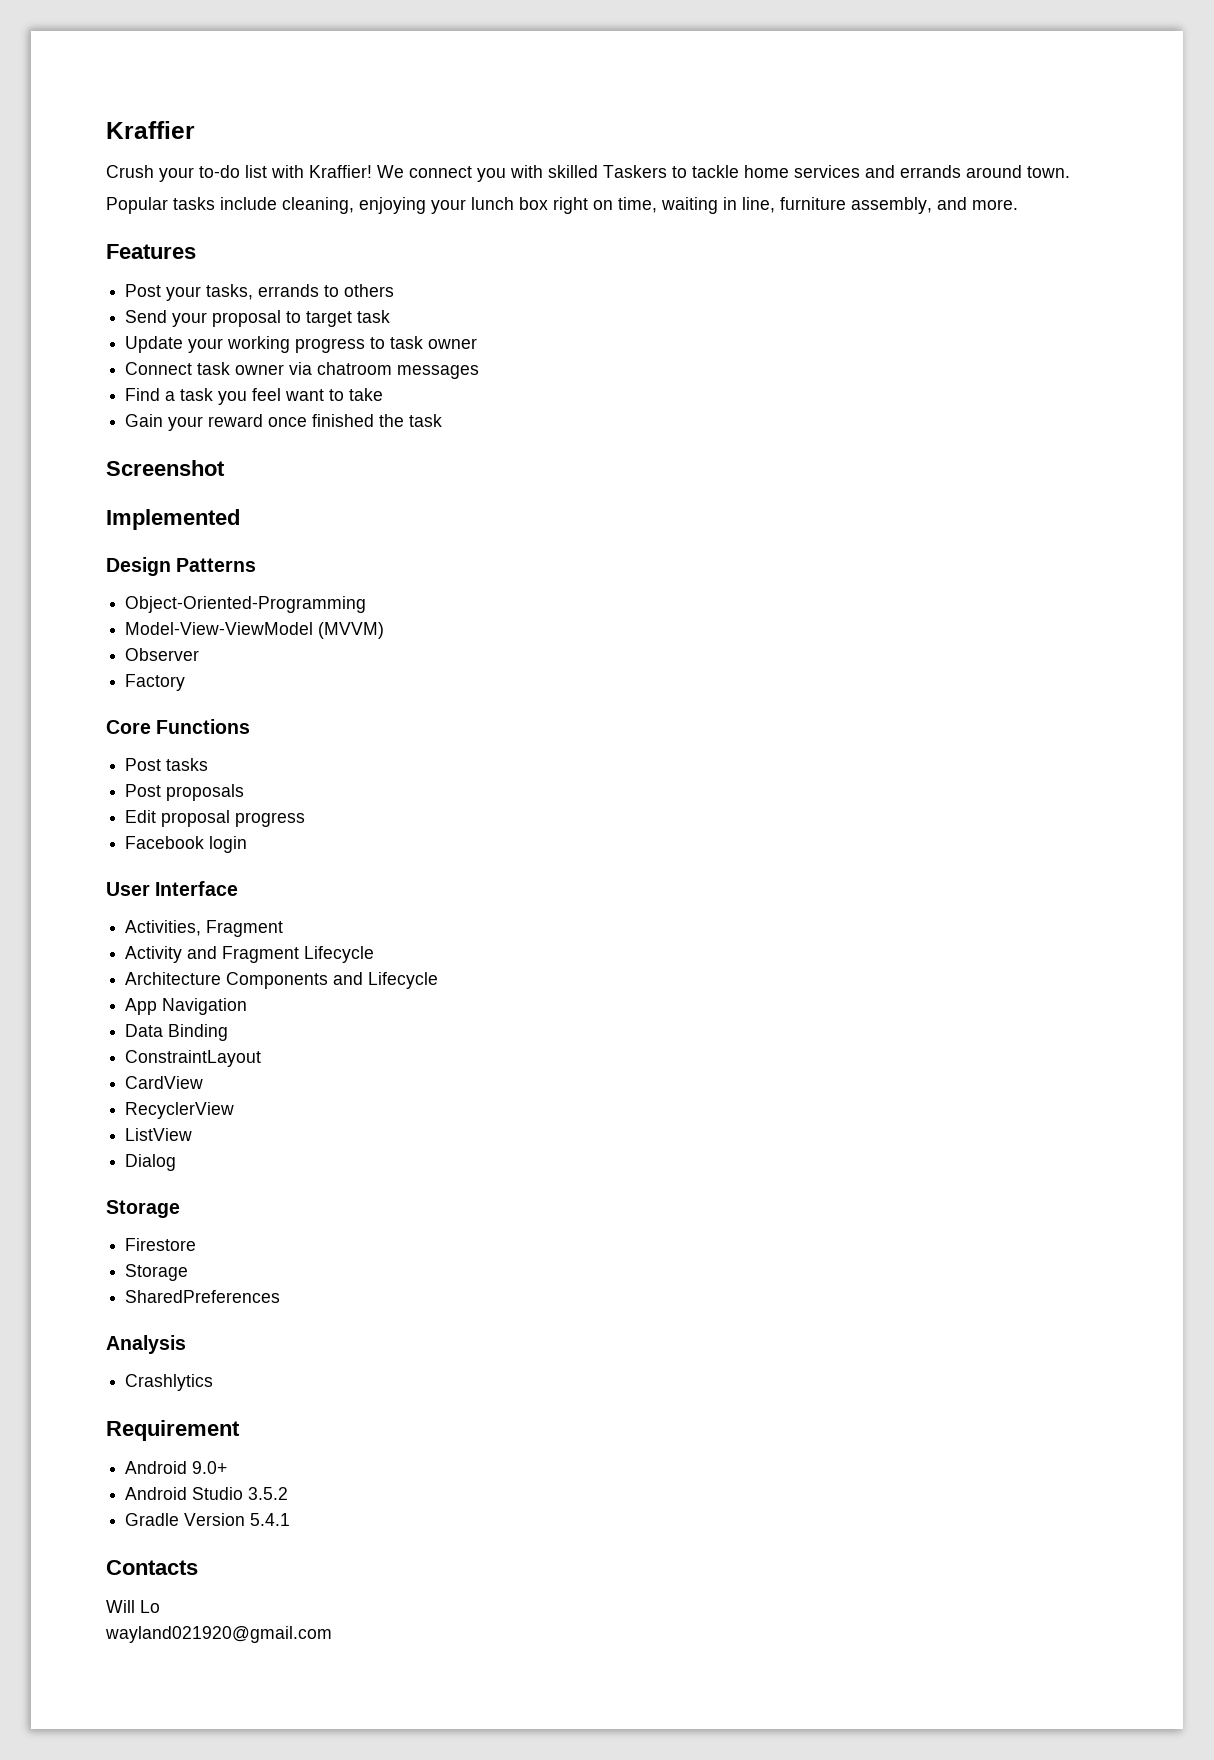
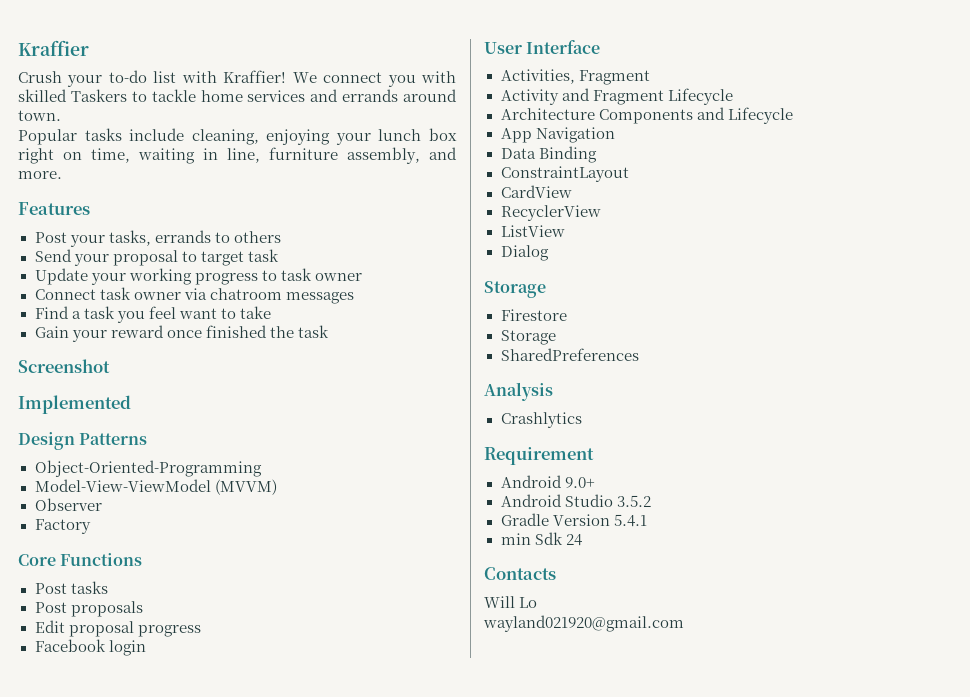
(291, 1519) none -> [500,532,582,546] // min Sdk 24

